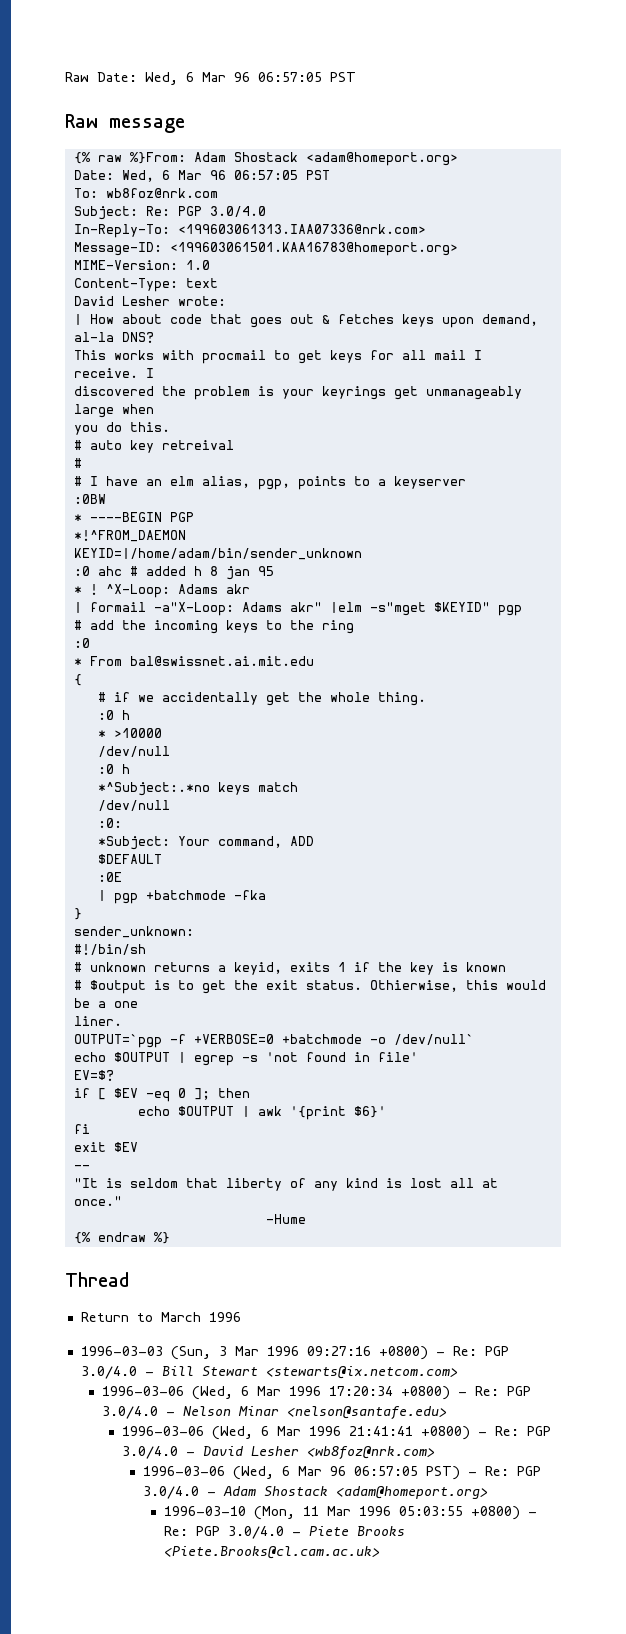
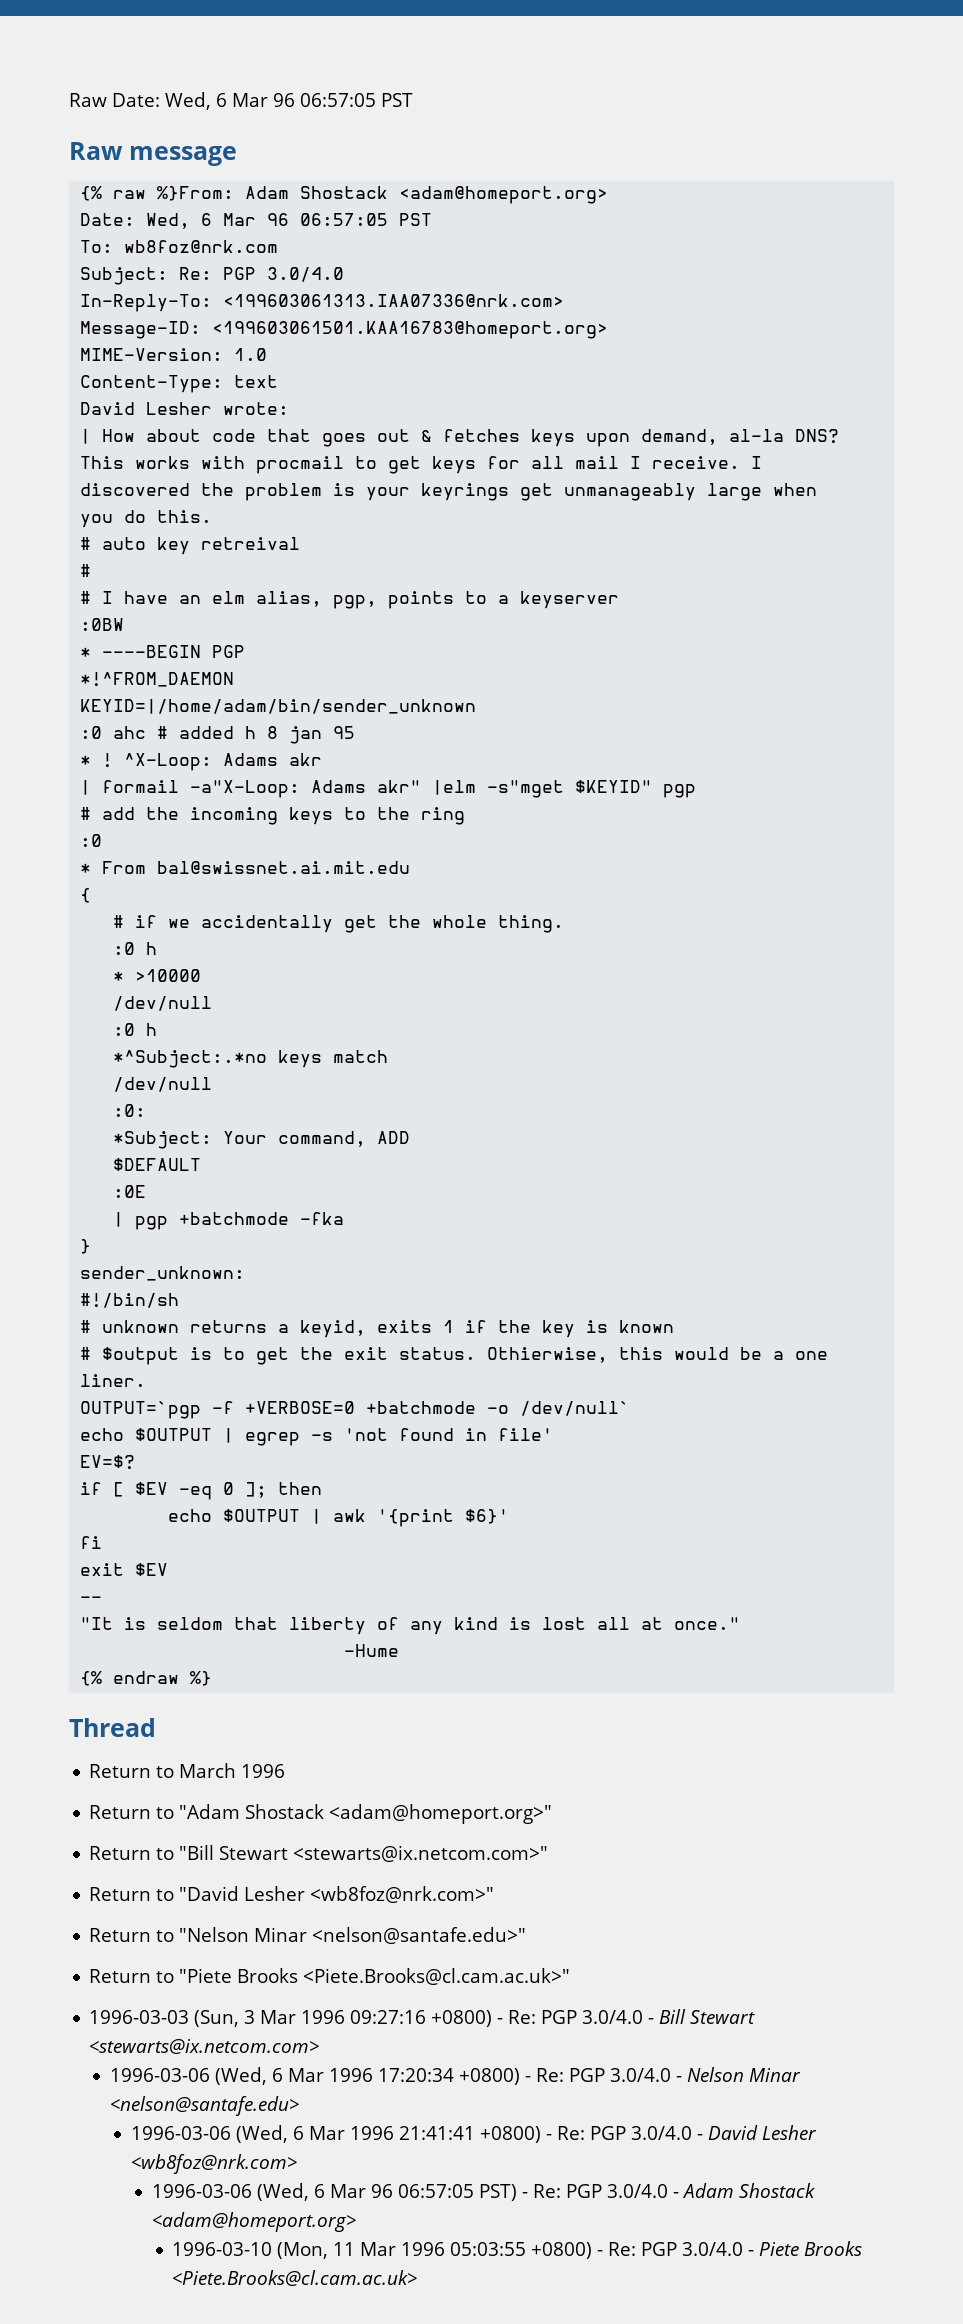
(241, 1317) none -> [89,1804,553,1824] [89,1845,549,1862] [89,1886,495,1903] [89,1927,527,1944] [89,1968,571,1985] // Return to "Adam Shostack <adam@homeport.org>" // Return to "Bill Stewart <stewarts@ix.netcom.com>" // Return to "David Lesher <wb8foz@nrk.com>" // Return to "Nelson Minar <nelson@santafe.edu>" // Return to "Piete Brooks <Piete.Brooks@cl.cam.ac.uk>"

